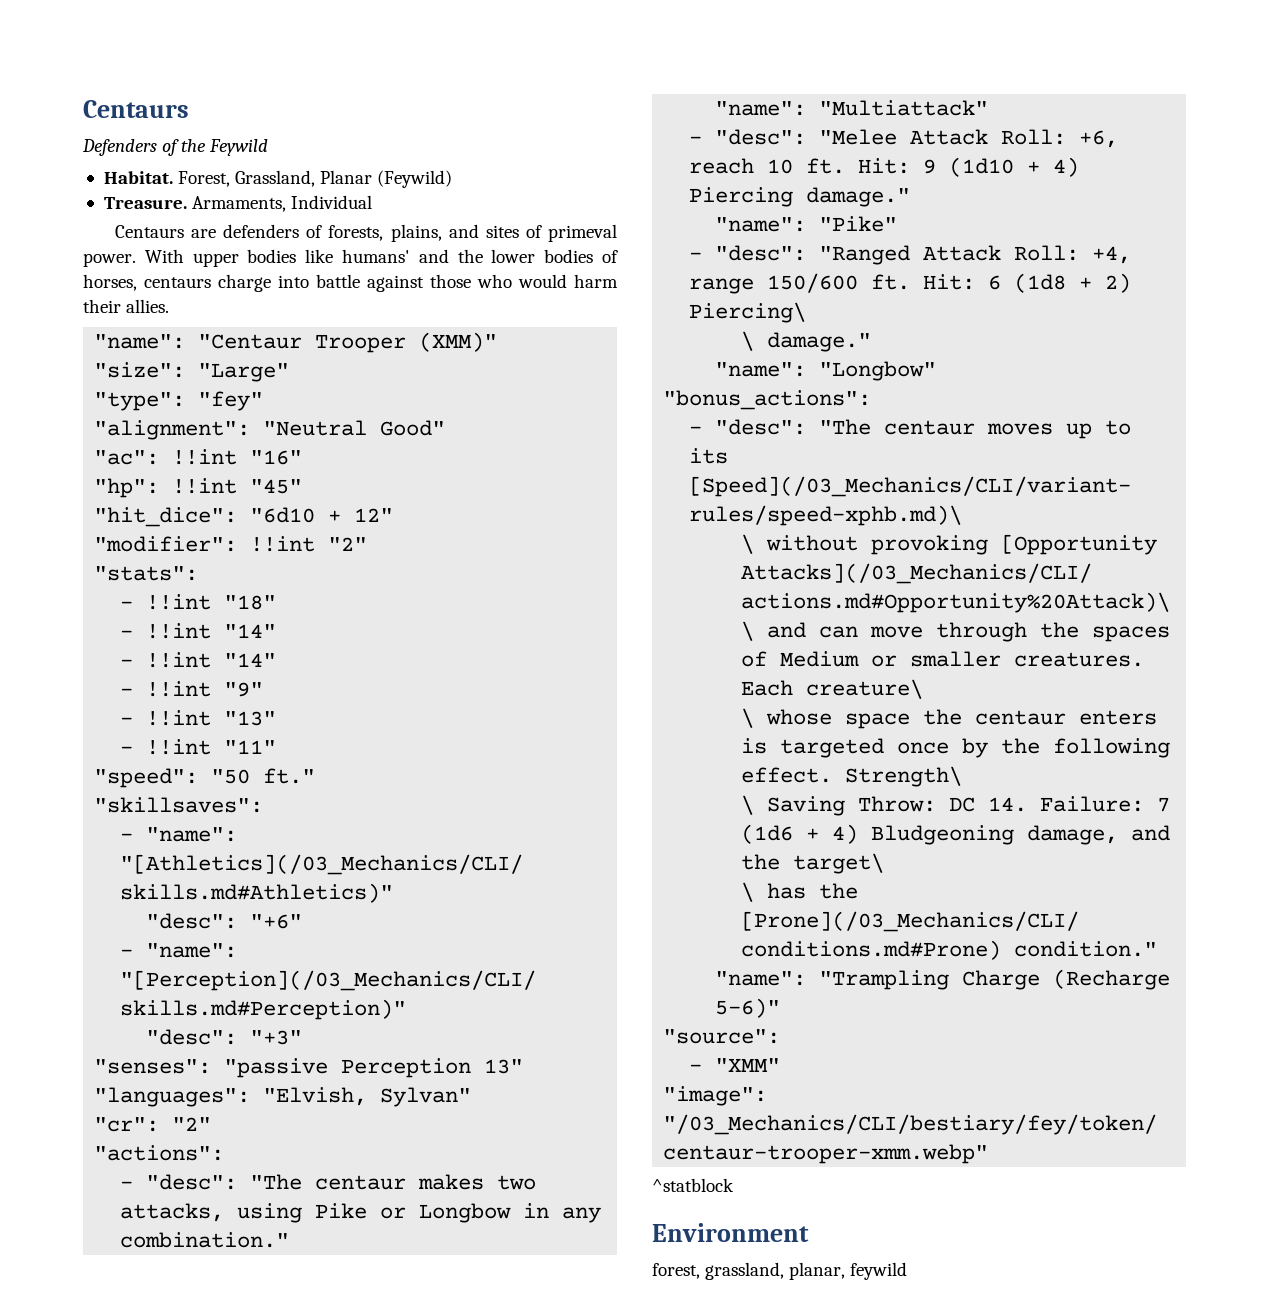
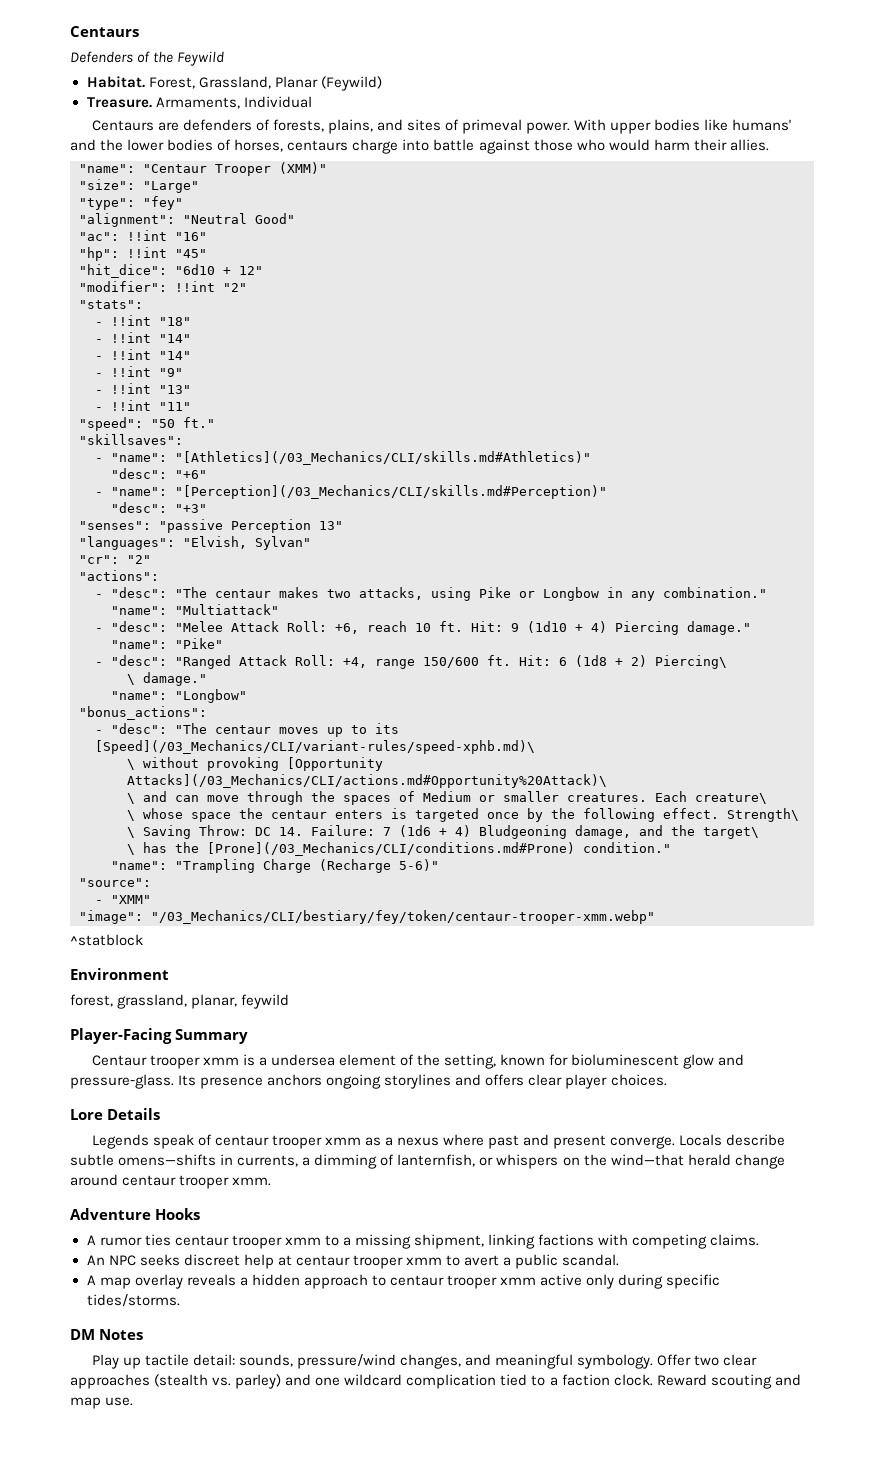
(908, 1271) none -> [70,1028,248,1044] [91,1054,745,1069] [70,1074,667,1089] [70,1108,160,1120] [91,1134,786,1149] [70,1154,785,1169] [70,1174,272,1189] [70,1208,200,1220] [86,1234,760,1249] [86,1254,620,1269] [86,1274,721,1289] [86,1294,180,1307] [70,1329,143,1340] [91,1354,758,1369] [70,1374,801,1389] [70,1397,134,1409] // Player-Facing Summary // Centaur trooper xmm is a undersea element of the setting, known for bioluminescent glow and pressure-glass. Its presence anchors ongoing storylines and offers clear player choices. // Lore Details // Legends speak of centaur trooper xmm as a nexus where past and present converge. Locals describe subtle omens—shifts in currents, a dimming of lanternfish, or whispers on the wind—that herald change around centaur trooper xmm. // Adventure Hooks // A rumor ties centaur trooper xmm to a missing shipment, linking factions with competing claims. // An NPC seeks discreet help at centaur trooper xmm to avert a public scandal. // A map overlay reveals a hidden approach to centaur trooper xmm active only during specific tides/storms. // DM Notes // Play up tactile detail: sounds, pressure/wind changes, and meaningful symbology. Offer two clear approaches (stealth vs. parley) and one wildcard complication tied to a faction clock. Reward scouting and map use.

